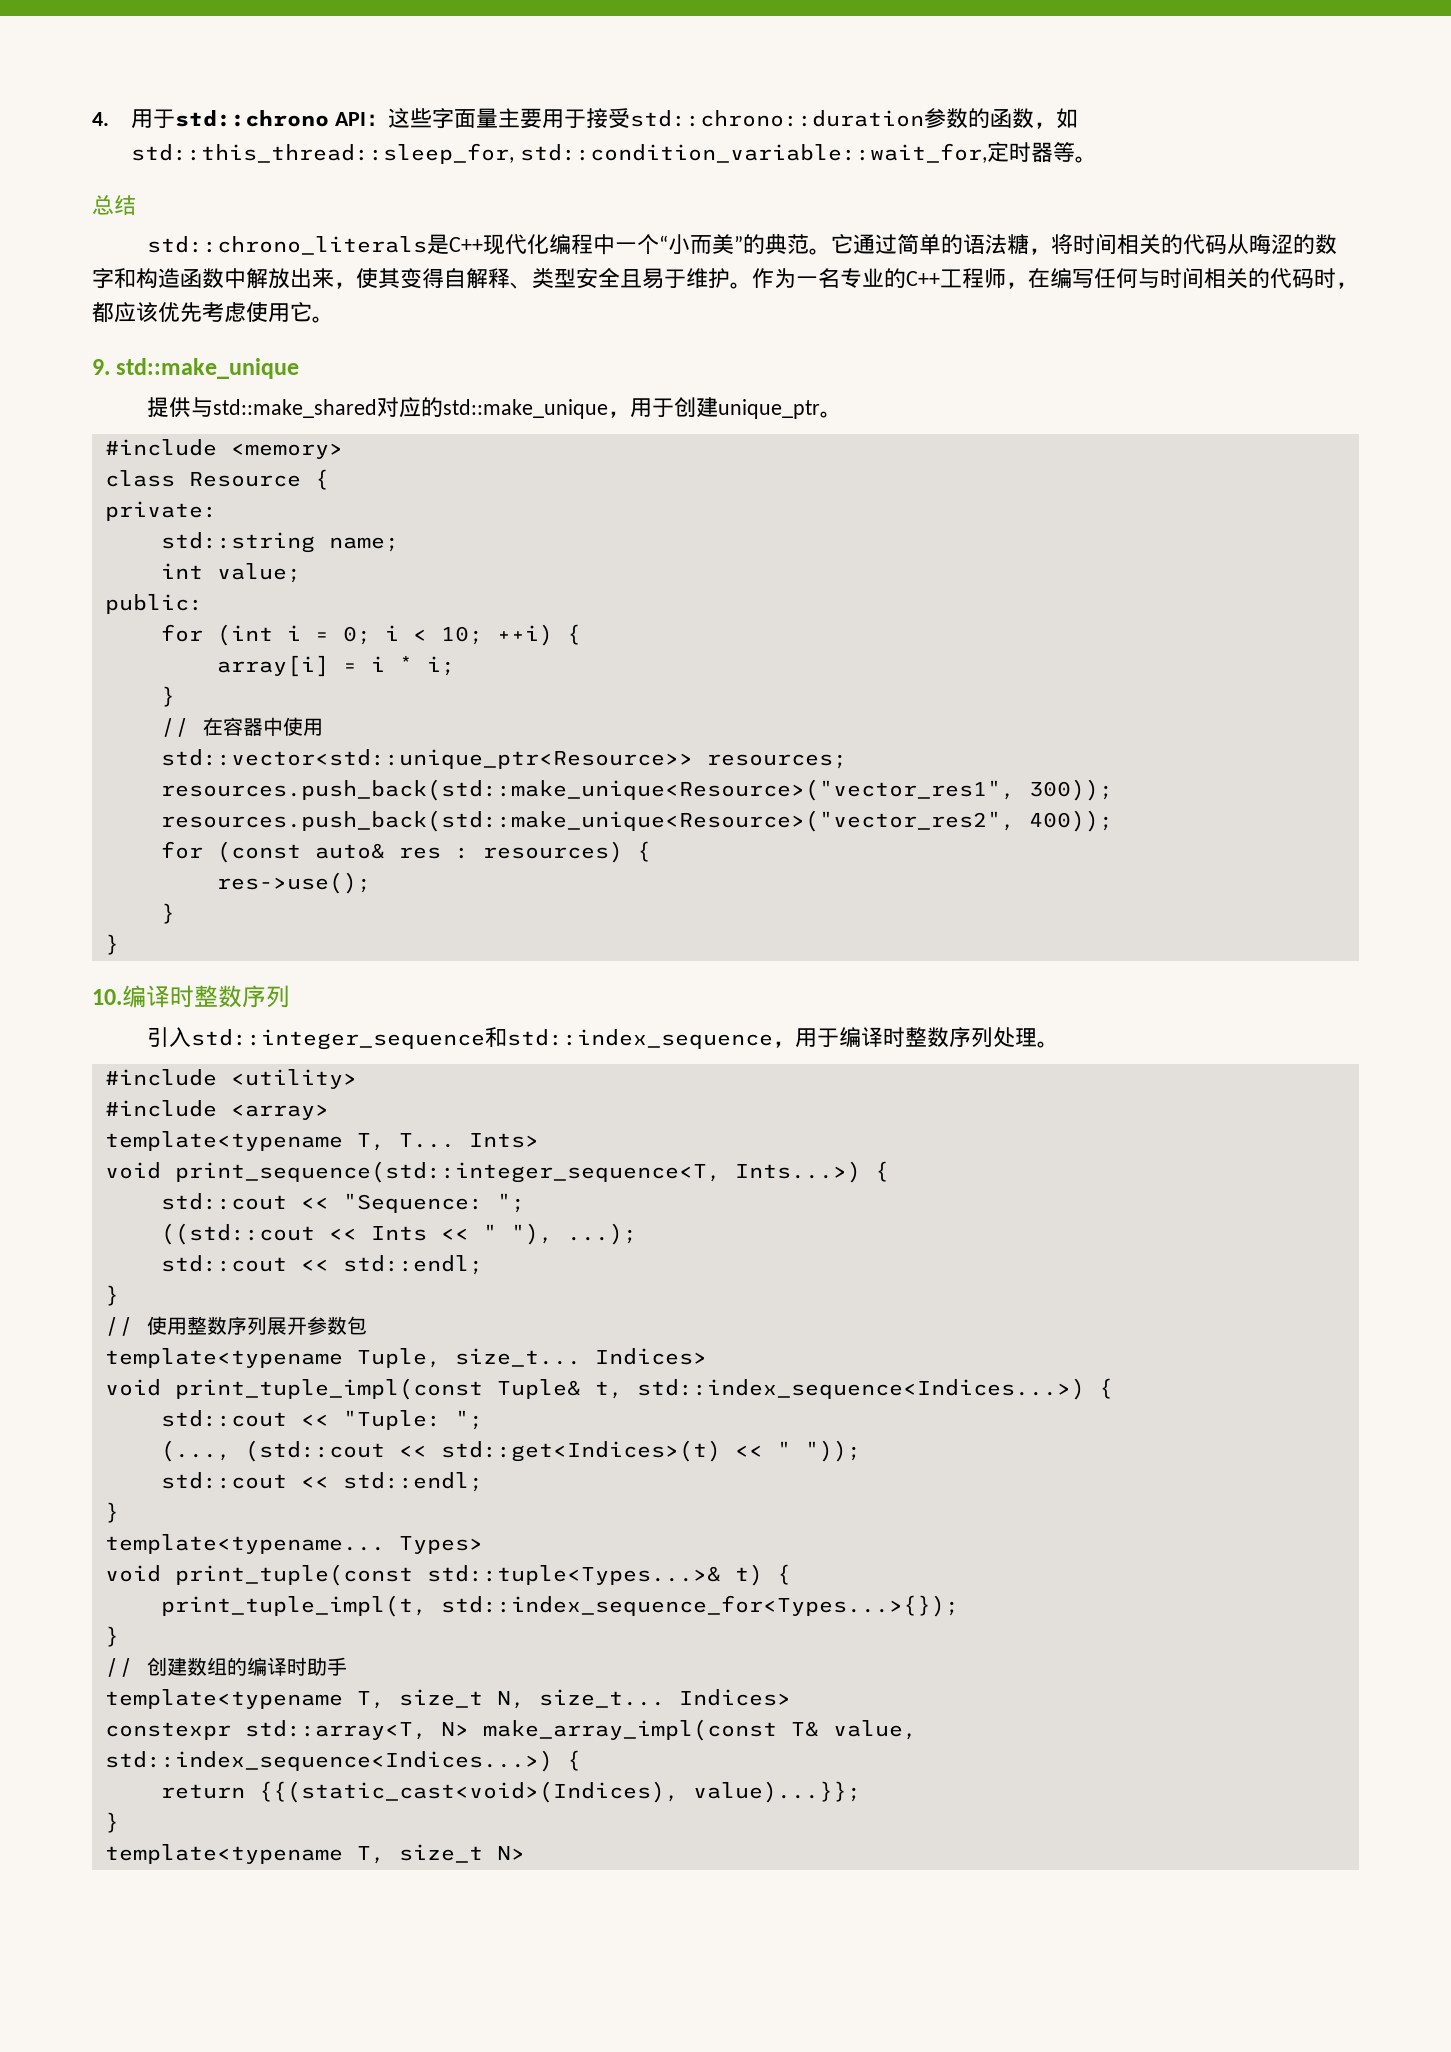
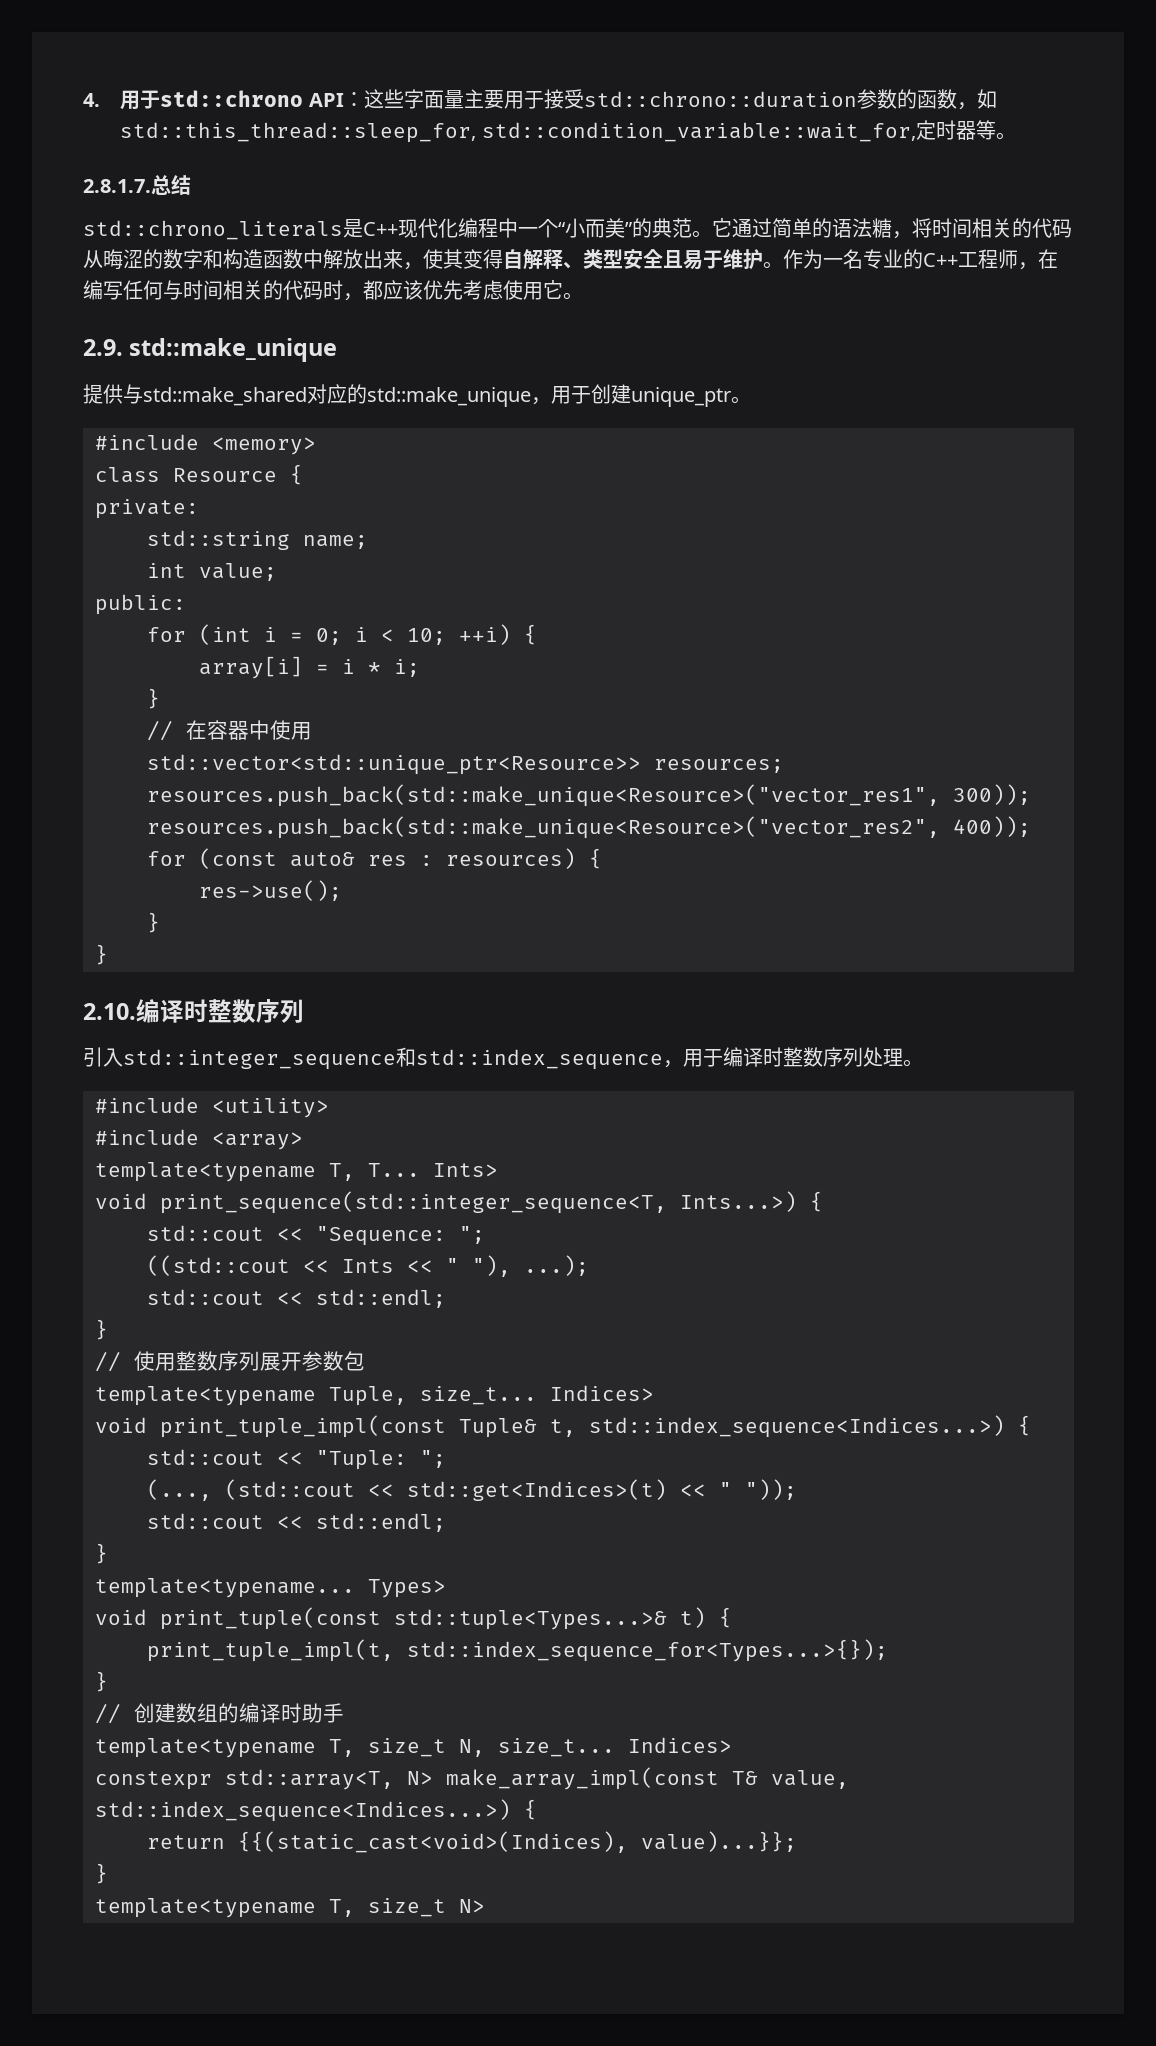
(1098, 159) none -> [83,179,151,193] 2.8.1.7.
[92,359,110,375] 9. -> [83,339,123,356] 2.9.
[92,989,122,1005] 10. -> [83,1003,136,1020] 2.10.

